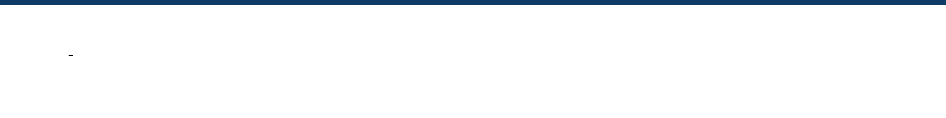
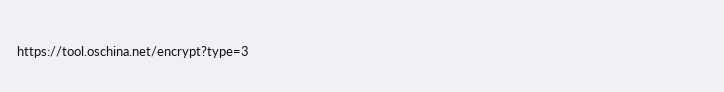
[68,55,74,60] - -> [17,46,249,58] https://tool.oschina.net/encrypt?type=3

